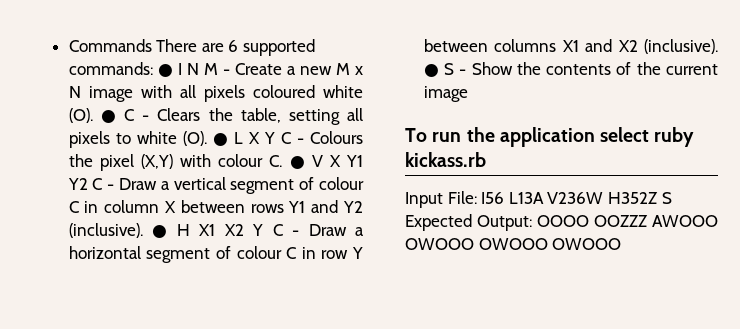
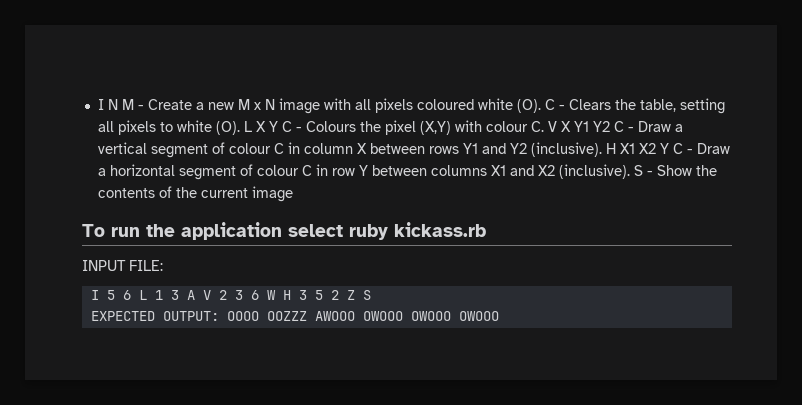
[68,39,316,56] [68,62,173,77] Commands There are 6 supported commands: ● -> (97, 104) none
[100,110,116,123] ● -> (541, 106) none
[212,133,228,146] ● -> (240, 128) none
[289,156,305,169] ● -> (544, 126) none
[152,225,168,238] ● -> (602, 149) none
[423,64,439,77] ● -> (630, 171) none
[405,191,672,208] [405,214,532,231] Input File: I56 L13A V236W H352Z S Expected Output: -> [82,260,163,271] [90,290,371,300] [90,311,219,321] INPUT FILE: // I 5 6 L 1 3 A V 2 3 6 W H 3 5 2 Z S // EXPECTED OUTPUT:

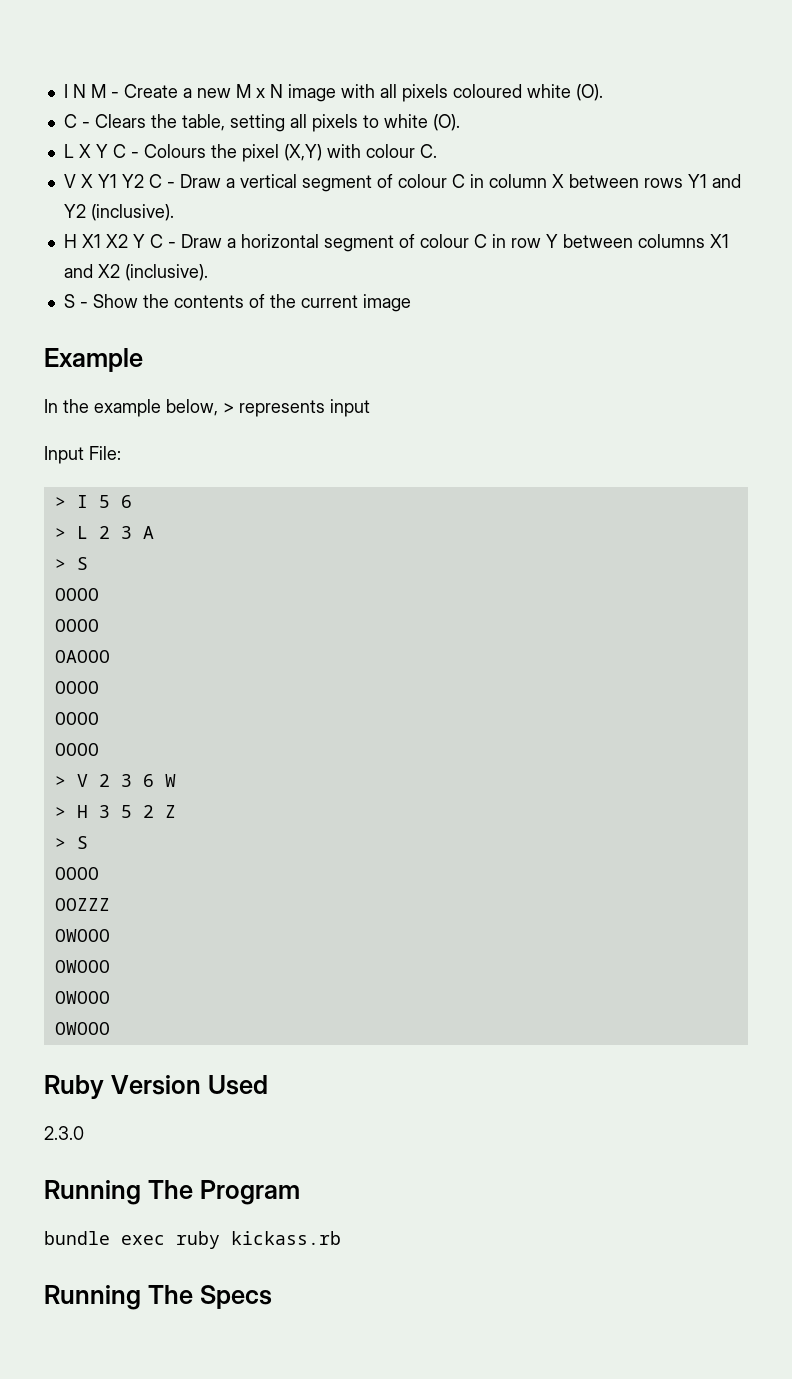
(541, 106) none -> (603, 92) //
(240, 128) none -> (460, 122) //
(544, 126) none -> (437, 151) //
(602, 149) none -> (174, 212) //
(630, 171) none -> (208, 272) //
[82,222,486,240] [82,260,163,271] To run the application select ruby kickass.rb // INPUT FILE: // -> [44,348,143,372] [44,399,370,417] [44,446,121,464] [54,497,66,508] Example // In the example below, > represents input // Input File: // >
[138,290,163,300] L 1 -> [54,526,110,539] // > L 2
(195, 295) none -> [54,557,88,570] [54,588,99,601] [54,619,99,632] [54,650,110,663] [54,681,99,694] [54,712,99,725] [54,743,99,756] [54,776,66,787] // > S // OOOO // OOOO // OAOOO // OOOO // OOOO // OOOO // >
(276, 295) none -> [54,807,66,818] // >
[362,290,371,300] [90,311,259,321] S // EXPECTED OUTPUT: OOOO -> [54,836,88,849] [54,867,99,880] // > S // OOOO //
[314,311,499,321] AWOOO OWOOO OWOOO OWOOO -> [54,929,110,942] [54,960,110,973] [54,991,110,1004] [54,1022,110,1035] [44,1075,268,1099] [44,1126,84,1140] [44,1180,300,1205] [44,1231,341,1249] [44,1285,272,1310] // OWOOO // OWOOO // OWOOO // OWOOO // Ruby Version Used // 2.3.0 // Running The Program // bundle exec ruby kickass.rb // Running The Specs

